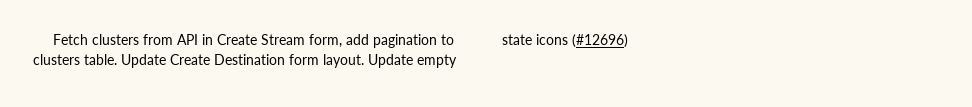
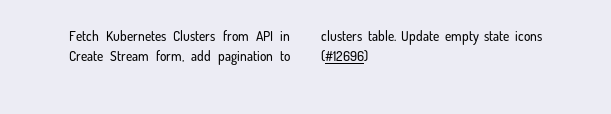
[92,34,140,45] clusters -> [106,30,216,41] Kubernetes Clusters
[170,54,413,68] Create Destination form layout. Update -> (440, 37) none

